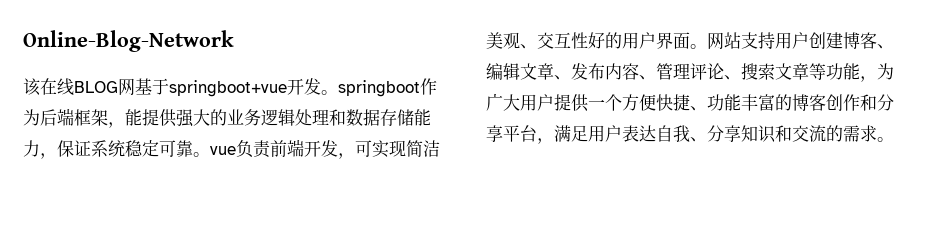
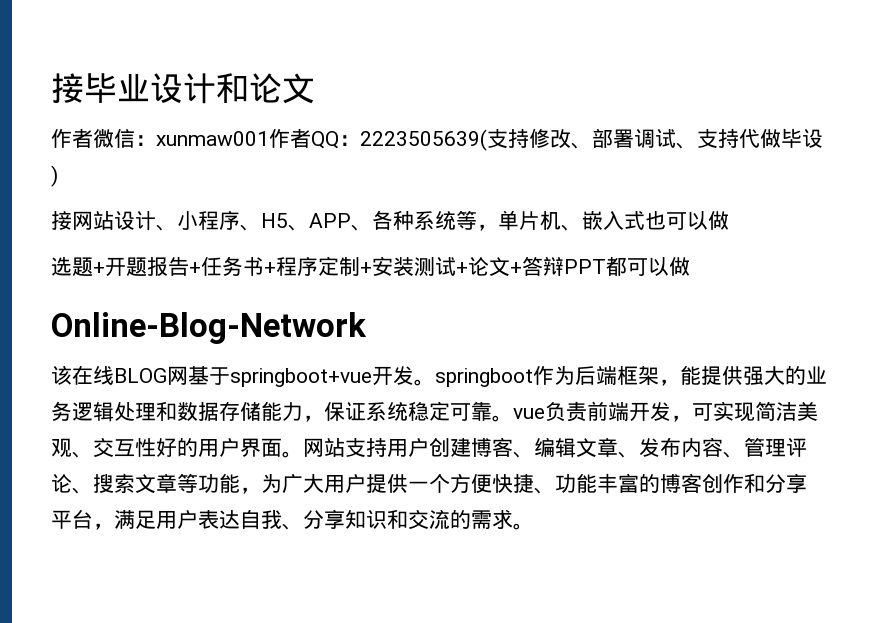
(23, 41) none -> [51,73,315,104] [51,128,823,151] [51,165,58,187] [51,210,729,231] [51,256,690,277] 接毕业设计和论文 // 作者微信：xunmaw001作者QQ：2223505639(支持修改、部署调试、支持代做毕设) // 接网站设计、小程序、H5、APP、各种系统等，单片机、嵌入式也可以做 // 选题+开题报告+任务书+程序定制+安装测试+论文+答辩PPT都可以做 //

